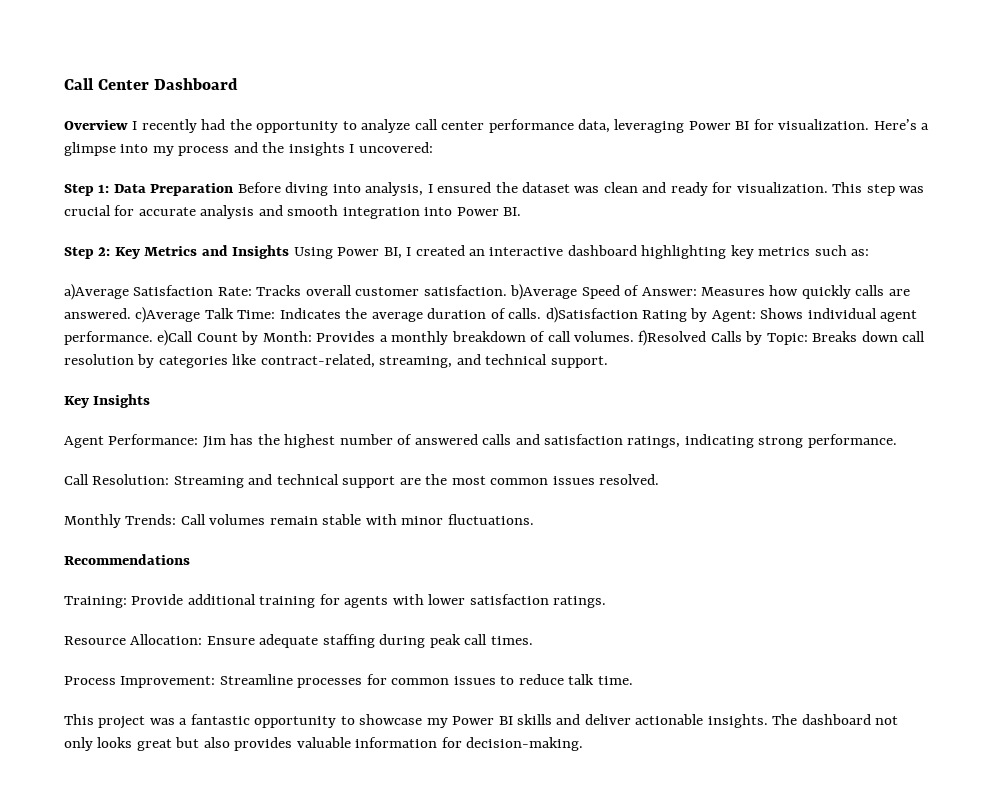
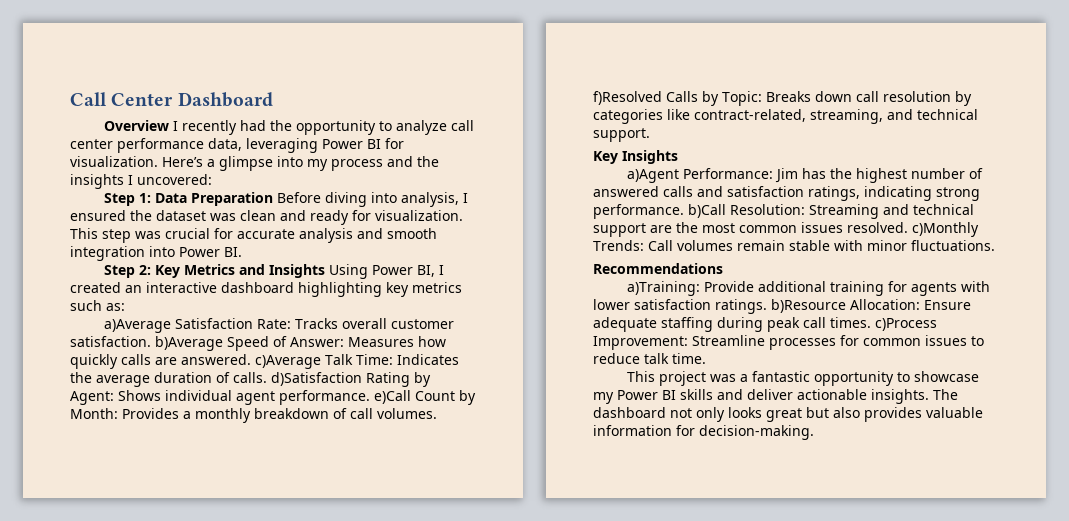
[64,436,104,448] Agent -> [626,169,679,183] a)Agent
[64,474,89,485] // Call -> [688,204,726,218] b)Call
[64,514,121,528] // Monthly -> [912,222,979,237] c)Monthly
[64,596,127,608] Training: -> [626,281,700,296] a)Training:
[64,636,126,645] // Resource -> [771,299,846,313] b)Resource
[64,676,116,685] // Process -> [875,318,937,331] c)Process

